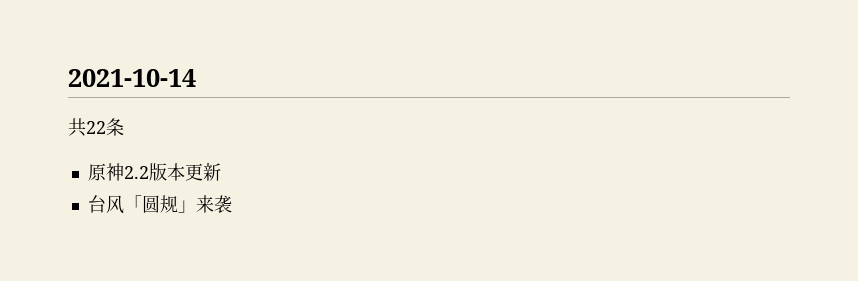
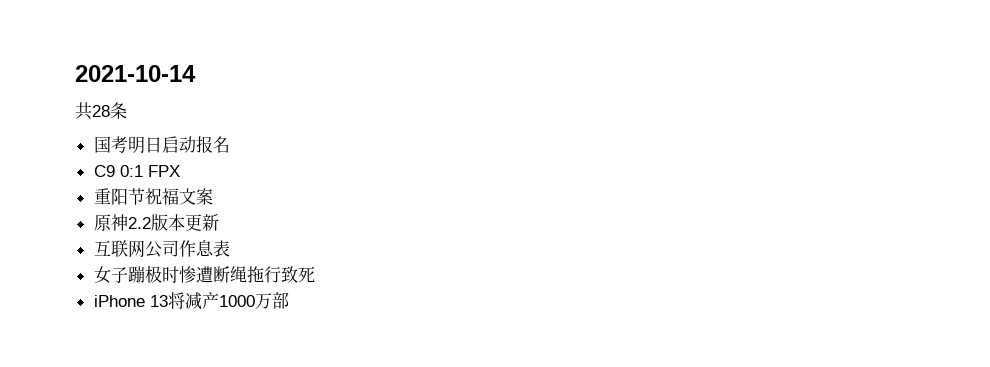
[86,121,106,134] 22 -> [92,105,110,117] 28
[87,163,221,181] [87,195,232,214] 原神2.2版本更新 // 台风「圆规」来袭 -> [93,136,230,154] [93,165,180,177] [93,188,213,205] [93,214,219,231] [93,240,230,258] [93,265,315,284] [93,292,289,310] 国考明日启动报名 // C9 0:1 FPX // 重阳节祝福文案 // 原神2.2版本更新 // 互联网公司作息表 // 女子蹦极时惨遭断绳拖行致死 // iPhone 13将减产1000万部

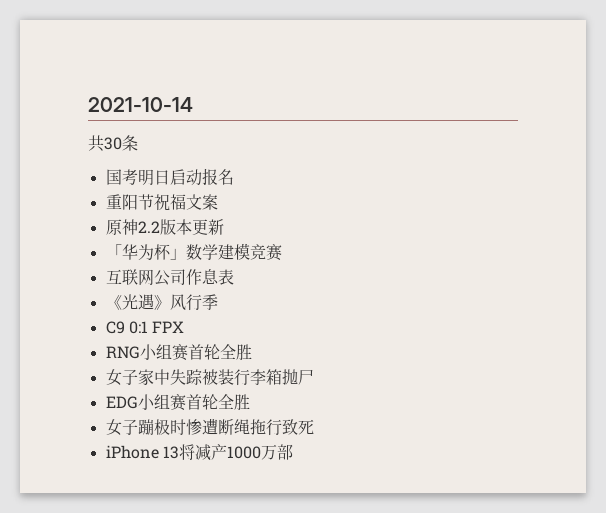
[92,105,110,117] 28 -> [104,137,122,150] 30
[93,165,180,177] // C9 0:1 FPX -> (234, 177) none
(219, 222) none -> [105,243,282,261] // 「华为杯」数学建模竞赛
(230, 248) none -> [105,294,218,311] [105,321,185,334] [105,344,252,361] [105,369,314,386] [105,394,250,411] // 《光遇》风行季 // C9 0:1 FPX // RNG小组赛首轮全胜 // 女子家中失踪被装行李箱抛尸 // EDG小组赛首轮全胜

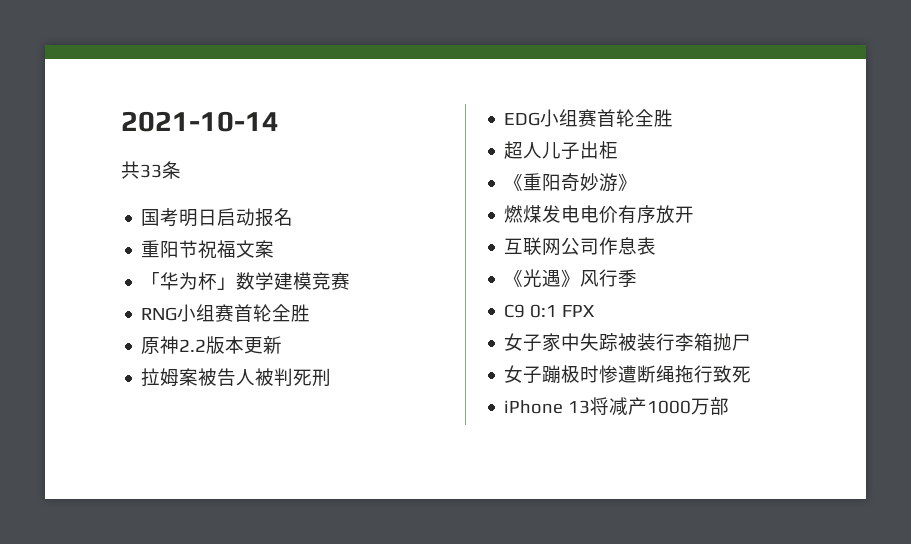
[104,137,122,150] 30 -> [140,164,162,178] 33
[105,219,224,235] // 原神2.2版本更新 -> (275, 249) none
(282, 252) none -> [141,304,311,322] [141,336,283,354] [141,368,332,387] [504,109,674,127] [504,141,619,160] [504,173,638,192] [504,205,695,224] // RNG小组赛首轮全胜 // 原神2.2版本更新 // 拉姆案被告人被判死刑 // EDG小组赛首轮全胜 // 超人儿子出柜 // 《重阳奇妙游》 // 燃煤发电电价有序放开
[105,344,252,361] // RNG小组赛首轮全胜 -> (596, 311) none
[105,394,250,411] // EDG小组赛首轮全胜 -> (752, 342) none

